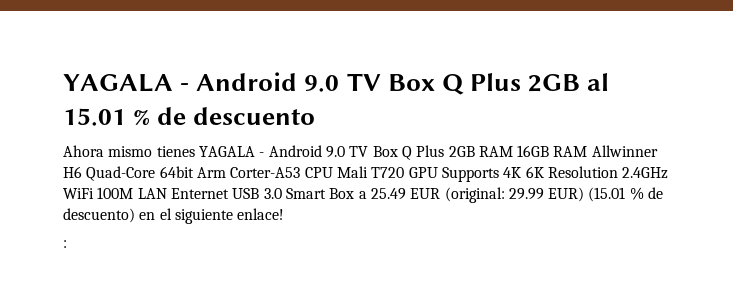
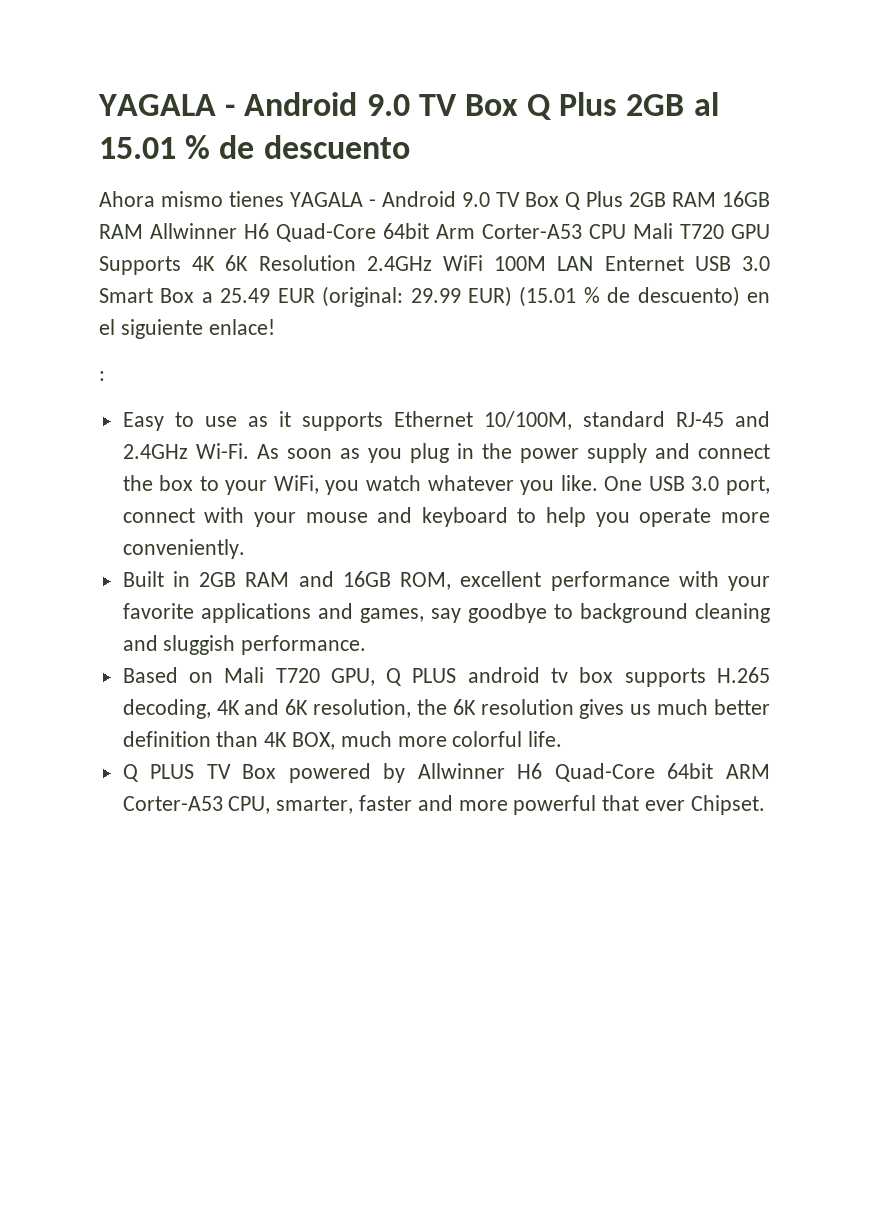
(67, 244) none -> [122,411,770,431] [122,443,771,463] [122,475,770,495] [122,507,770,527] [122,539,245,559] [122,571,771,591] [122,603,770,623] [122,635,367,655] [122,667,770,687] [122,699,771,719] [122,731,563,750] [122,763,770,783] [122,795,765,815] // Easy to use as it supports Ethernet 10/100M, standard RJ-45 and 2.4GHz Wi-Fi. As soon as you plug in the power supply and connect the box to your WiFi, you watch whatever you like. One USB 3.0 port, connect with your mouse and keyboard to help you operate more conveniently. // Built in 2GB RAM and 16GB ROM, excellent performance with your favorite applications and games, say goodbye to background cleaning and sluggish performance. // Based on Mali T720 GPU, Q PLUS android tv box supports H.265 decoding, 4K and 6K resolution, the 6K resolution gives us much better definition than 4K BOX, much more colorful life. // Q PLUS TV Box powered by Allwinner H6 Quad-Core 64bit ARM Corter-A53 CPU, smarter, faster and more powerful that ever Chipset.

